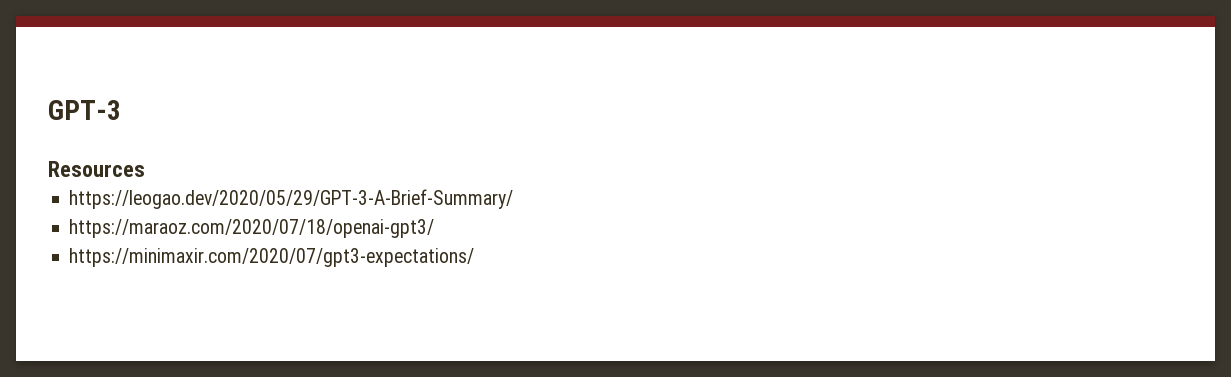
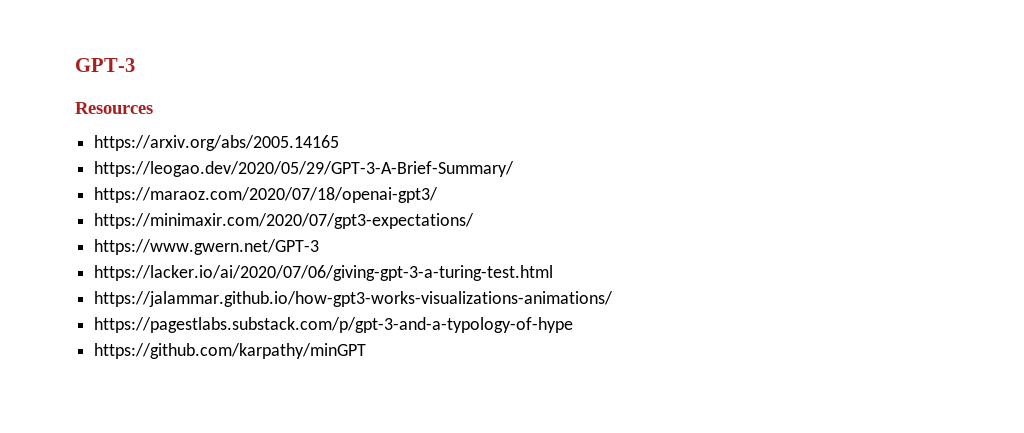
(145, 169) none -> [94,135,340,151] // https://arxiv.org/abs/2005.14165
(475, 257) none -> [94,239,320,255] [94,265,554,281] [94,291,614,307] [94,317,574,333] [94,343,367,359] // https://www.gwern.net/GPT-3 // https://lacker.io/ai/2020/07/06/giving-gpt-3-a-turing-test.html // https://jalammar.github.io/how-gpt3-works-visualizations-animations/ // https://pagestlabs.substack.com/p/gpt-3-and-a-typology-of-hype // https://github.com/karpathy/minGPT

